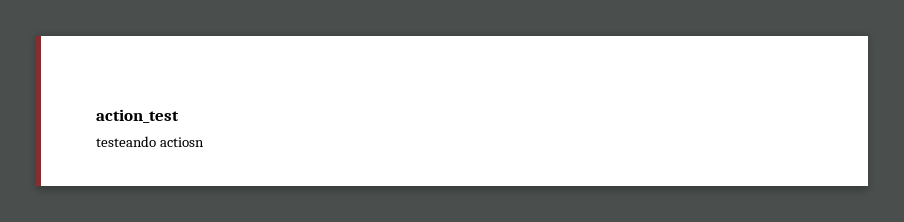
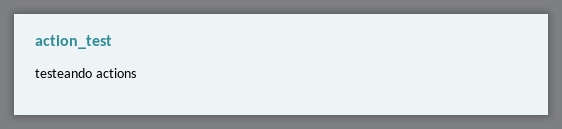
[159,137,204,147] actiosn -> [95,68,136,78] actions

